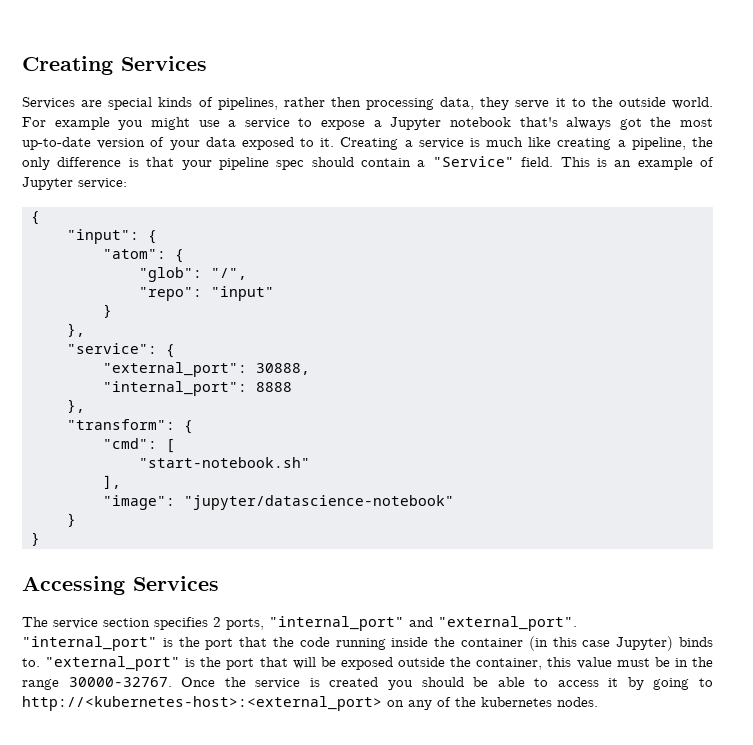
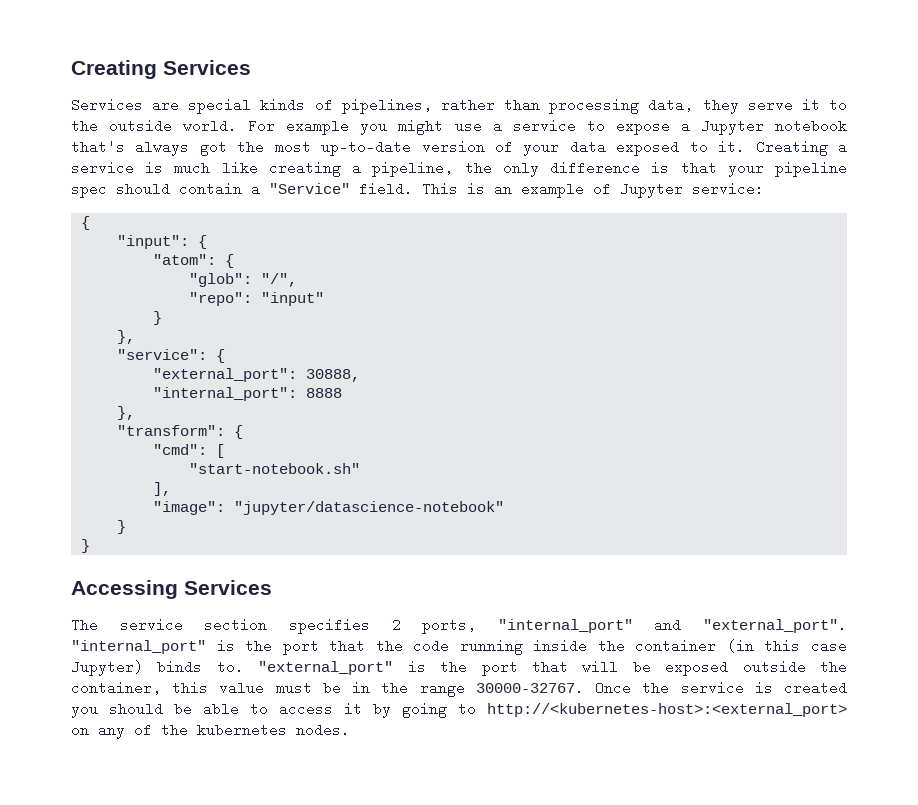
[330,97,361,107] then -> [504,98,541,112] than

